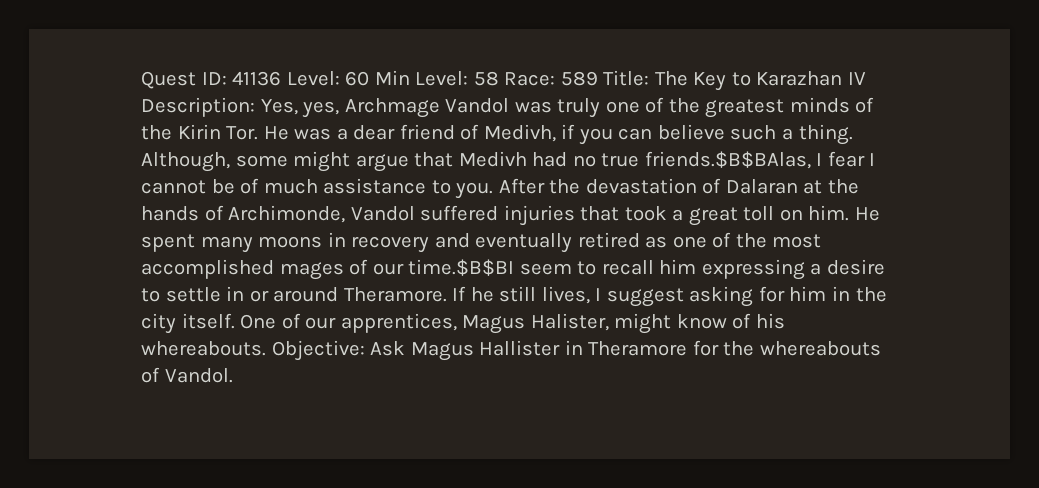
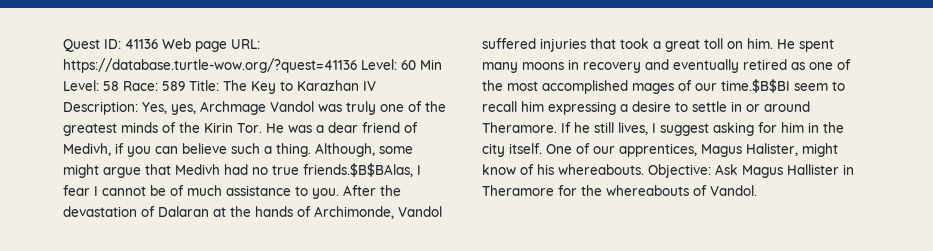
(282, 78) none -> [162,38,260,52] [63,58,357,73] Web page URL: https://database.turtle-wow.org/?quest=41136

